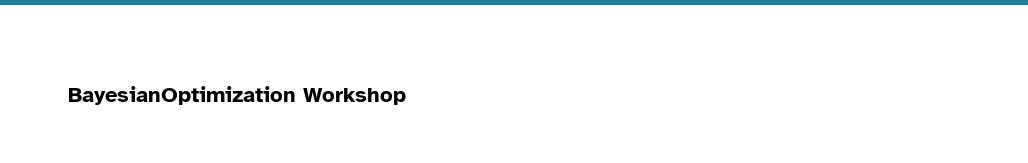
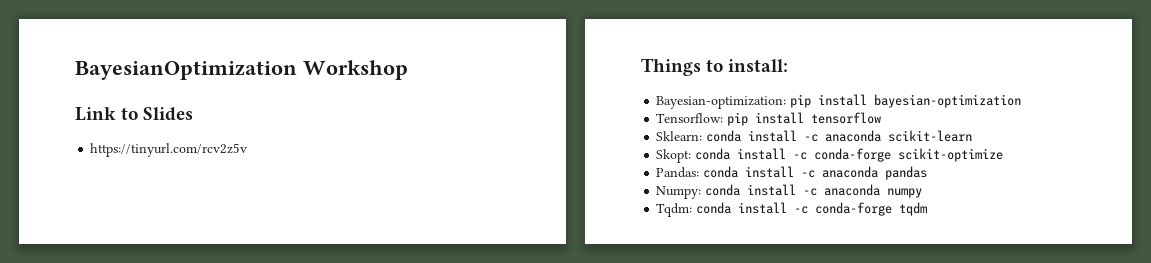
(406, 96) none -> [75,107,194,121] [90,143,248,157] [641,58,789,76] [656,94,1022,109] [656,112,882,126] [656,130,973,142] [656,148,1004,163] [656,166,928,180] [656,184,923,199] [656,202,928,217] // Link to Slides // https://tinyurl.com/rcv2z5v // Things to install: // Bayesian-optimization: pip install bayesian-optimization // Tensorflow: pip install tensorflow // Sklearn: conda install -c anaconda scikit-learn // Skopt: conda install -c conda-forge scikit-optimize // Pandas: conda install -c anaconda pandas // Numpy: conda install -c anaconda numpy // Tqdm: conda install -c conda-forge tqdm

